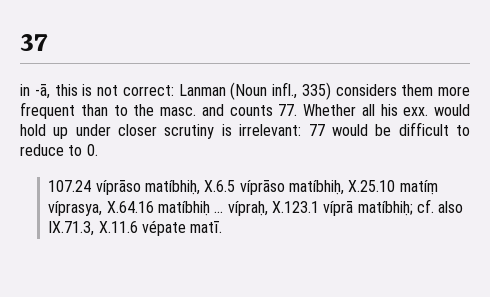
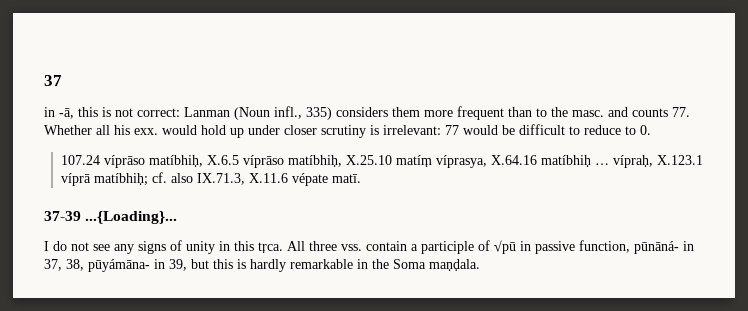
(223, 227) none -> [44,211,178,224] [44,240,694,254] [44,259,480,272] // 37-39 ...{Loading}... // I do not see any signs of unity in this tṛca. All three vss. contain a participle of √pū in passive function, pūnāná- in 37, 38, pūyámāna- in 39, but this is hardly remarkable in the Soma maṇḍala.

